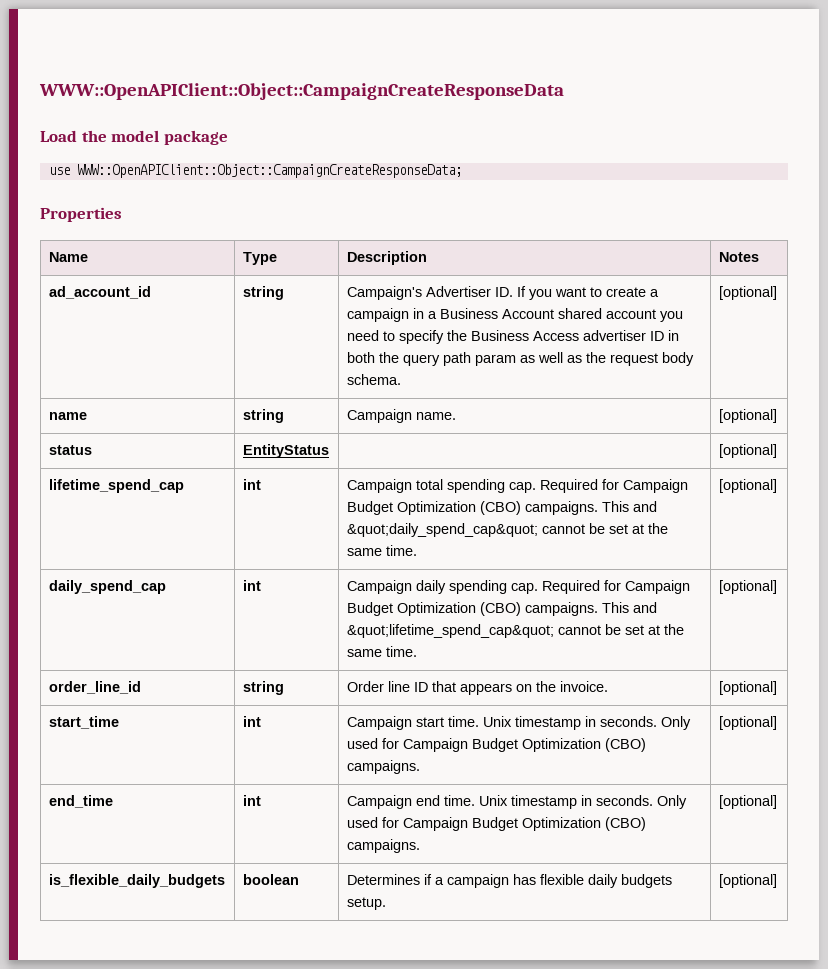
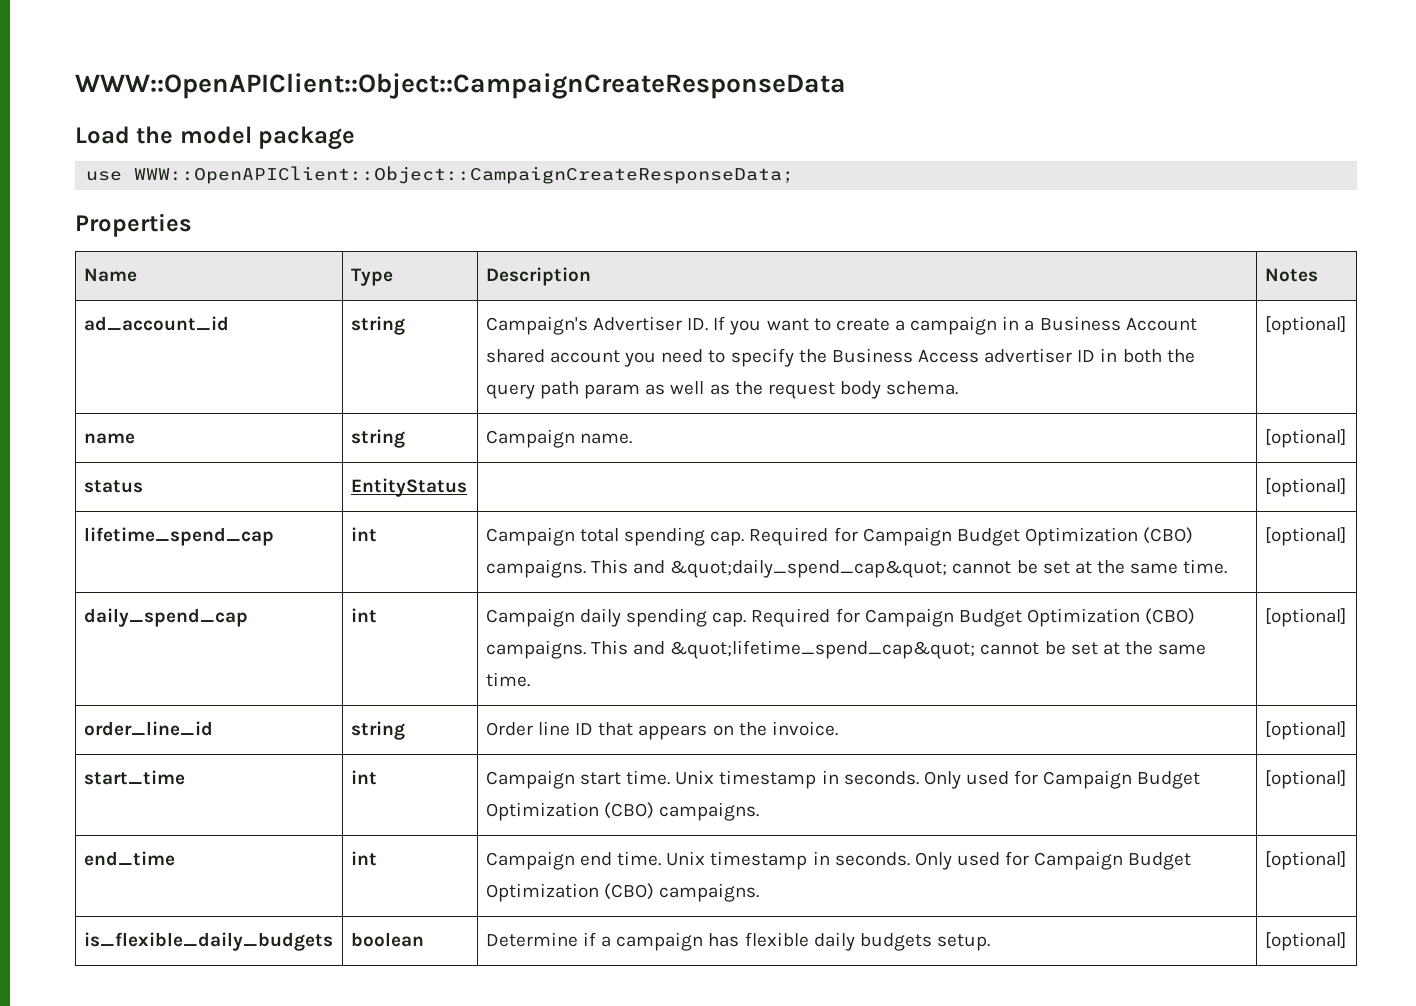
[346,874,420,885] Determines -> [485,932,578,947] Determine

